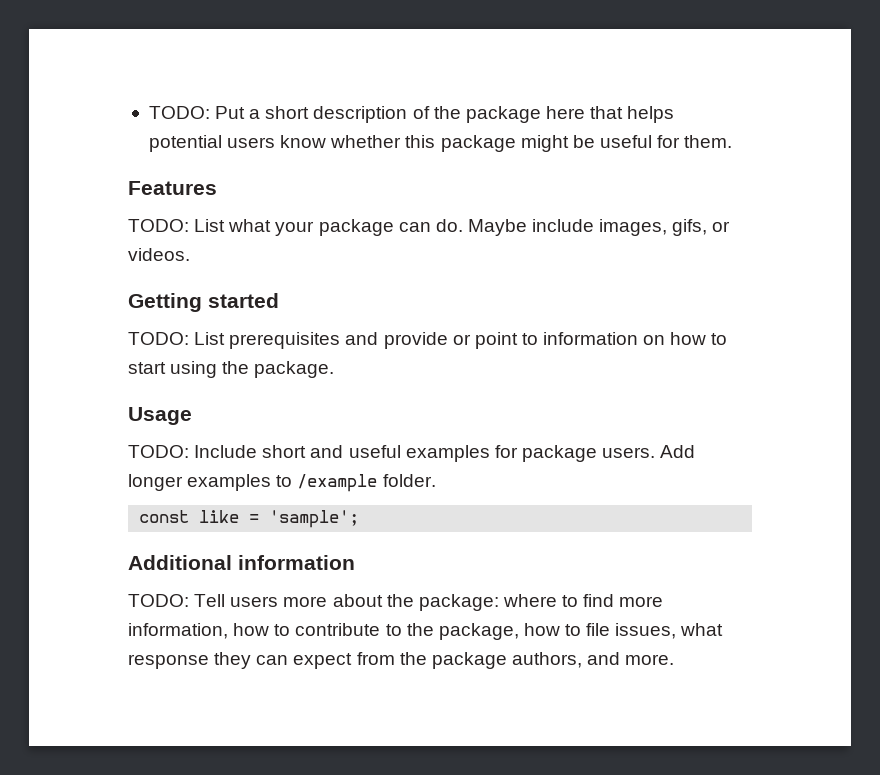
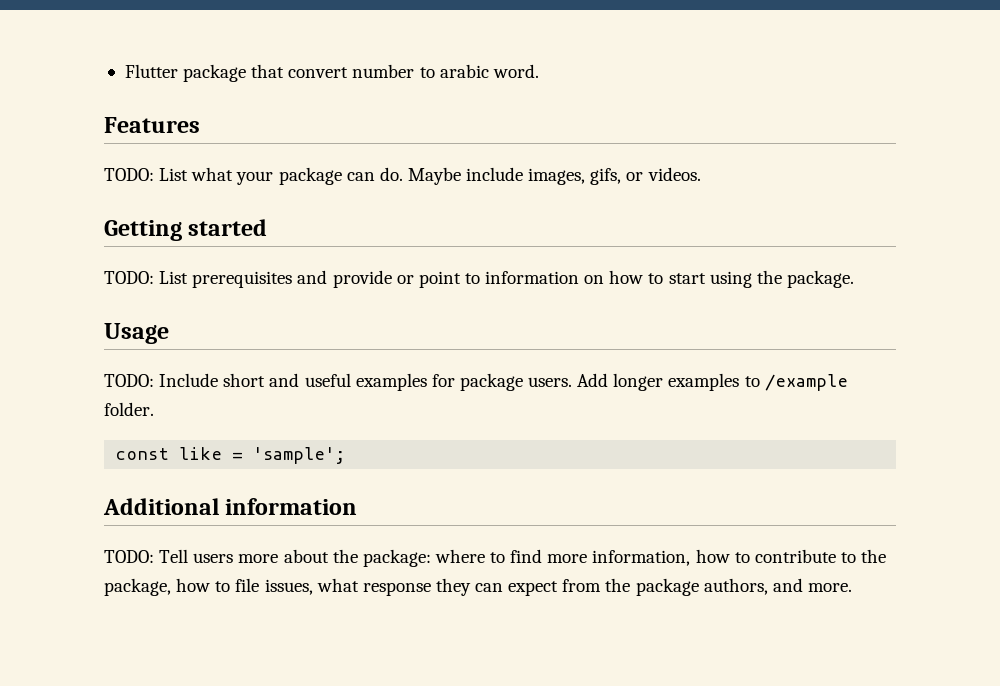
[148,106,675,123] [148,135,733,152] TODO: Put a short description of the package here that helps potential users know whether this package might be useful for them. -> [124,64,539,82] Flutter package that convert number to arabic word.

